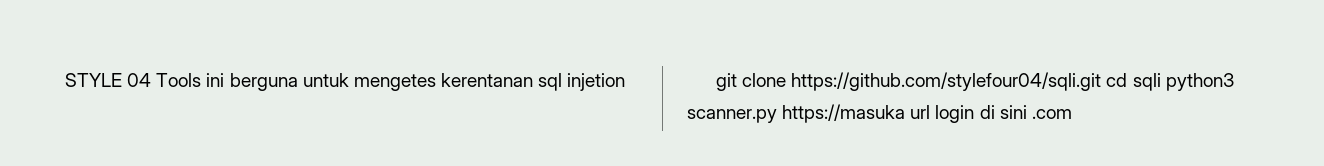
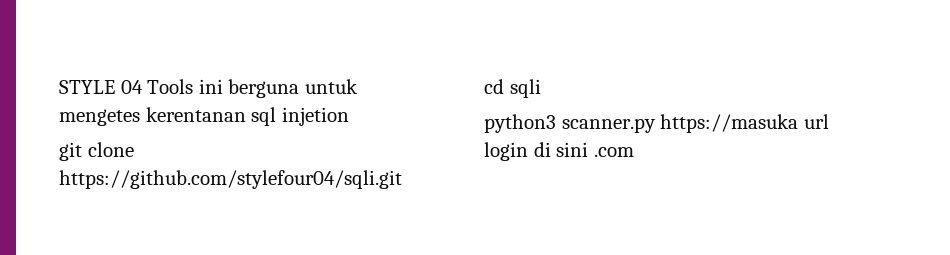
(1102, 81) none -> (402, 179) //
(1161, 82) none -> (541, 88) //

